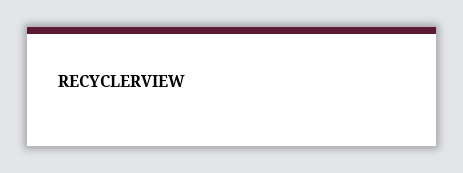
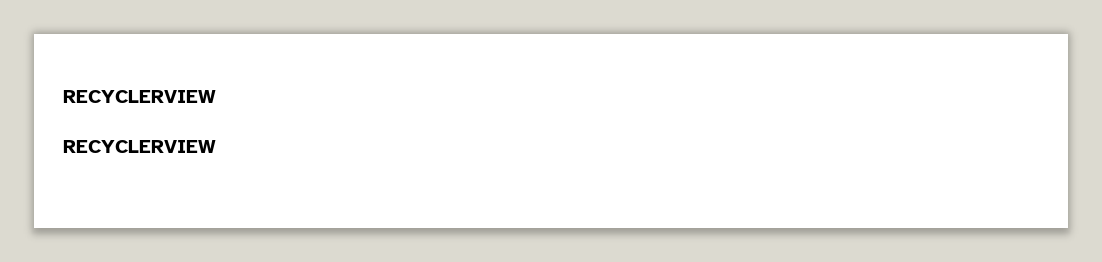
[58,75,185,87] RECYCLERVIEW -> [63,90,216,103] [63,140,216,153] RECYCLERVIEW // RECYCLERVIEW

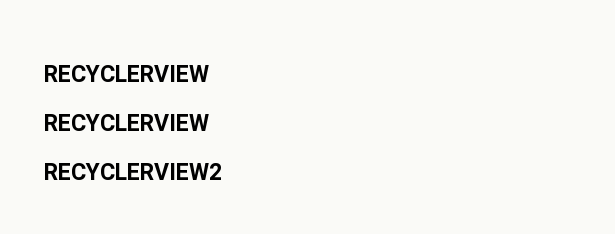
(216, 146) none -> [44,163,222,180] // RECYCLERVIEW2

